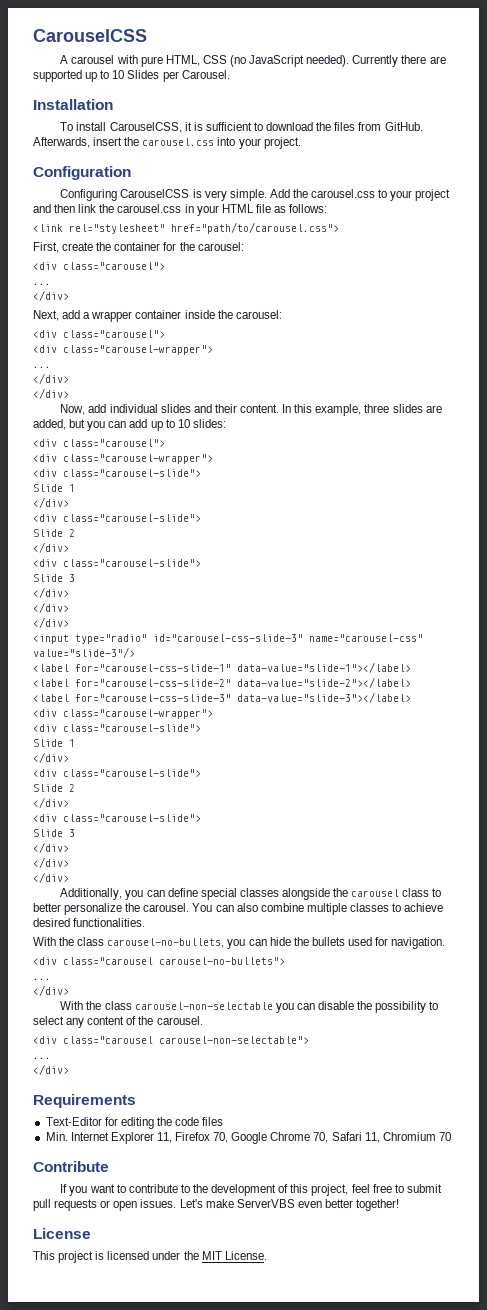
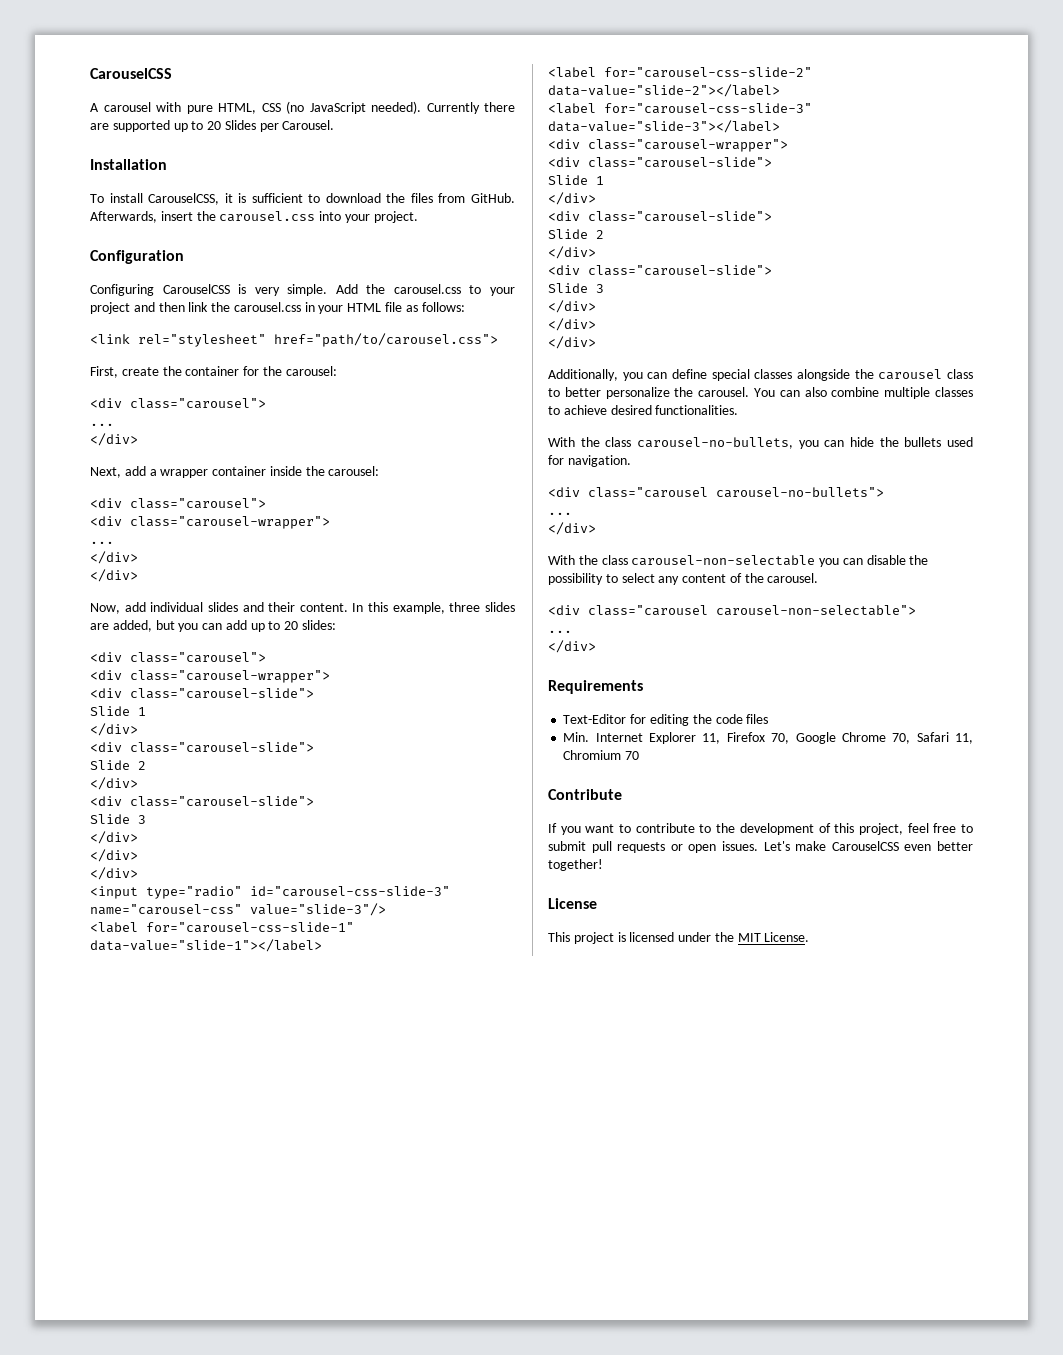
[112,70,125,79] 10 -> [207,121,222,130] 20
[177,419,190,428] 10 -> [284,621,299,630] 20
[236,1199,295,1208] ServerVBS -> [831,841,899,851] CarouselCSS

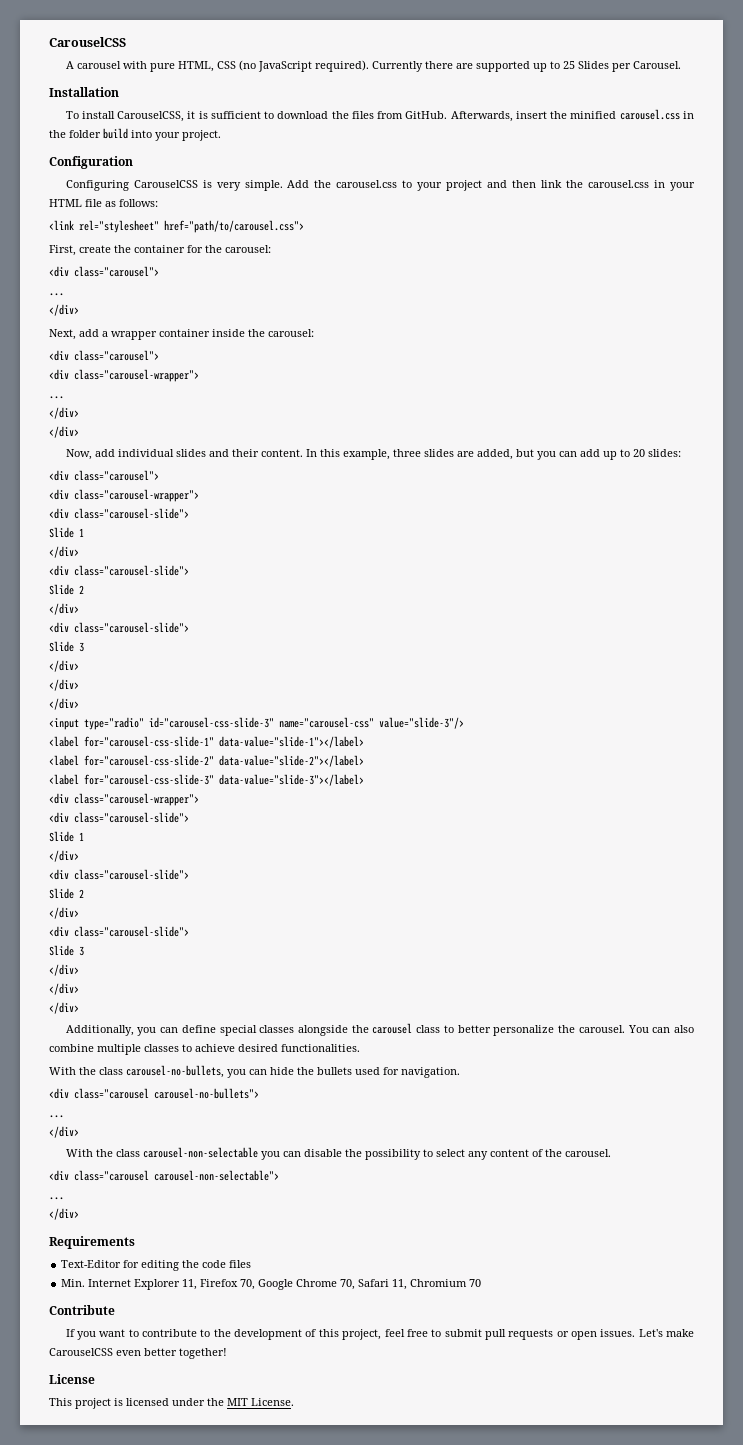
[371,101,421,114] needed). -> [314,60,369,72] required).
[207,121,222,130] 20 -> [562,61,575,69] 25
[219,211,316,222] carousel.css -> [570,109,694,120] [49,128,128,139] minified carousel.css in the folder build

